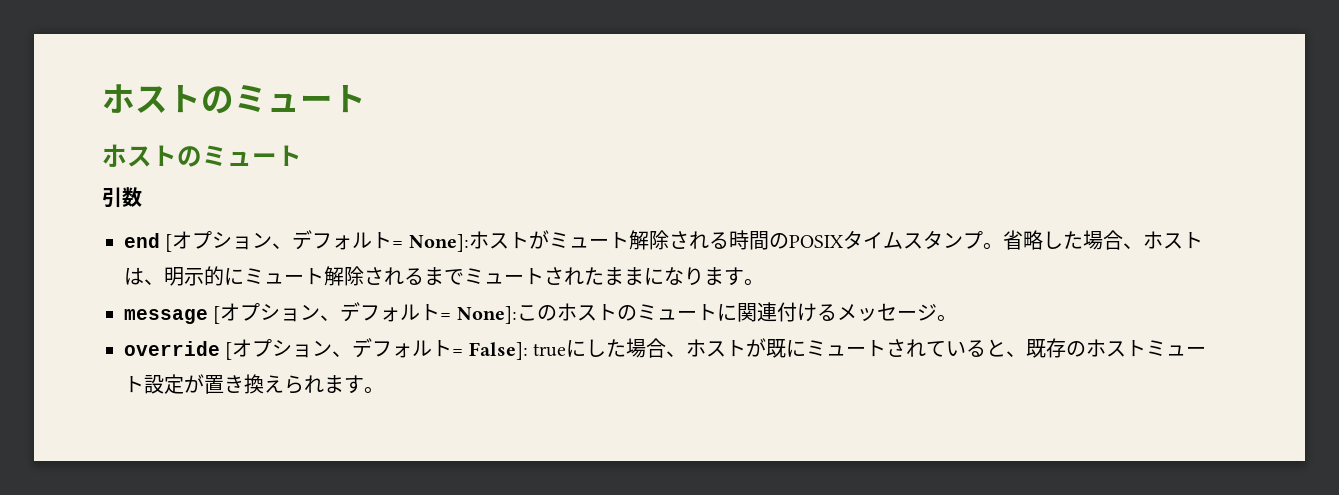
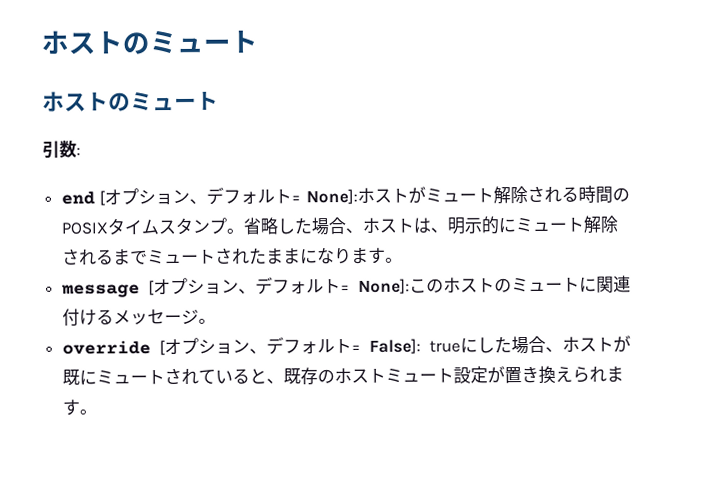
(142, 197) none -> [76,147,81,156] :

